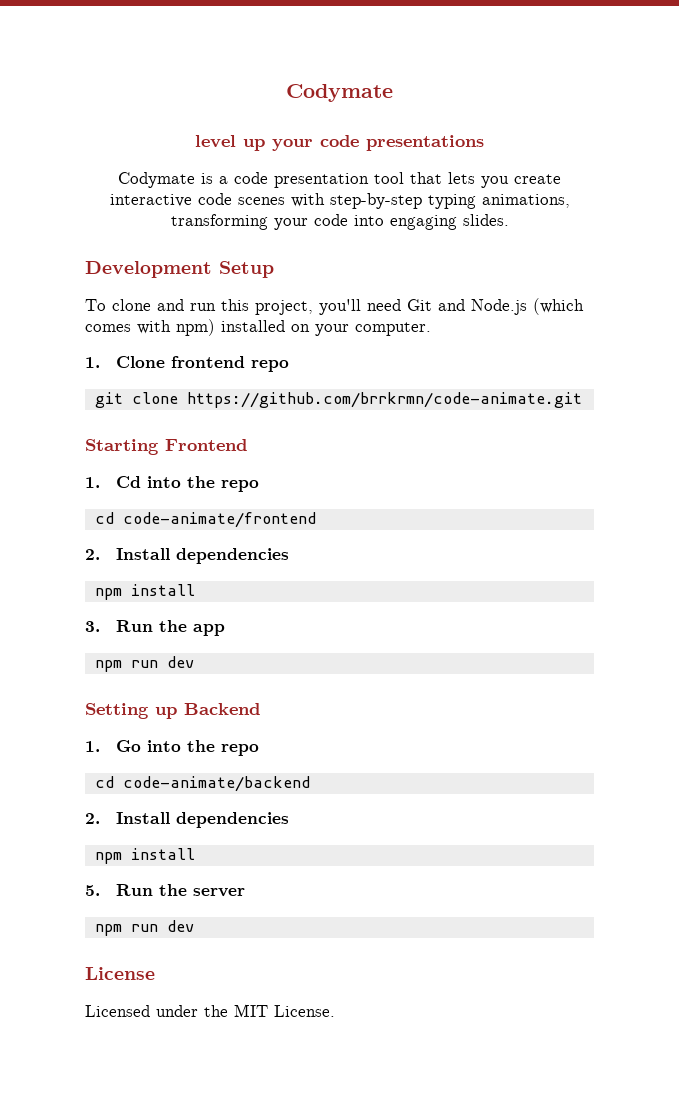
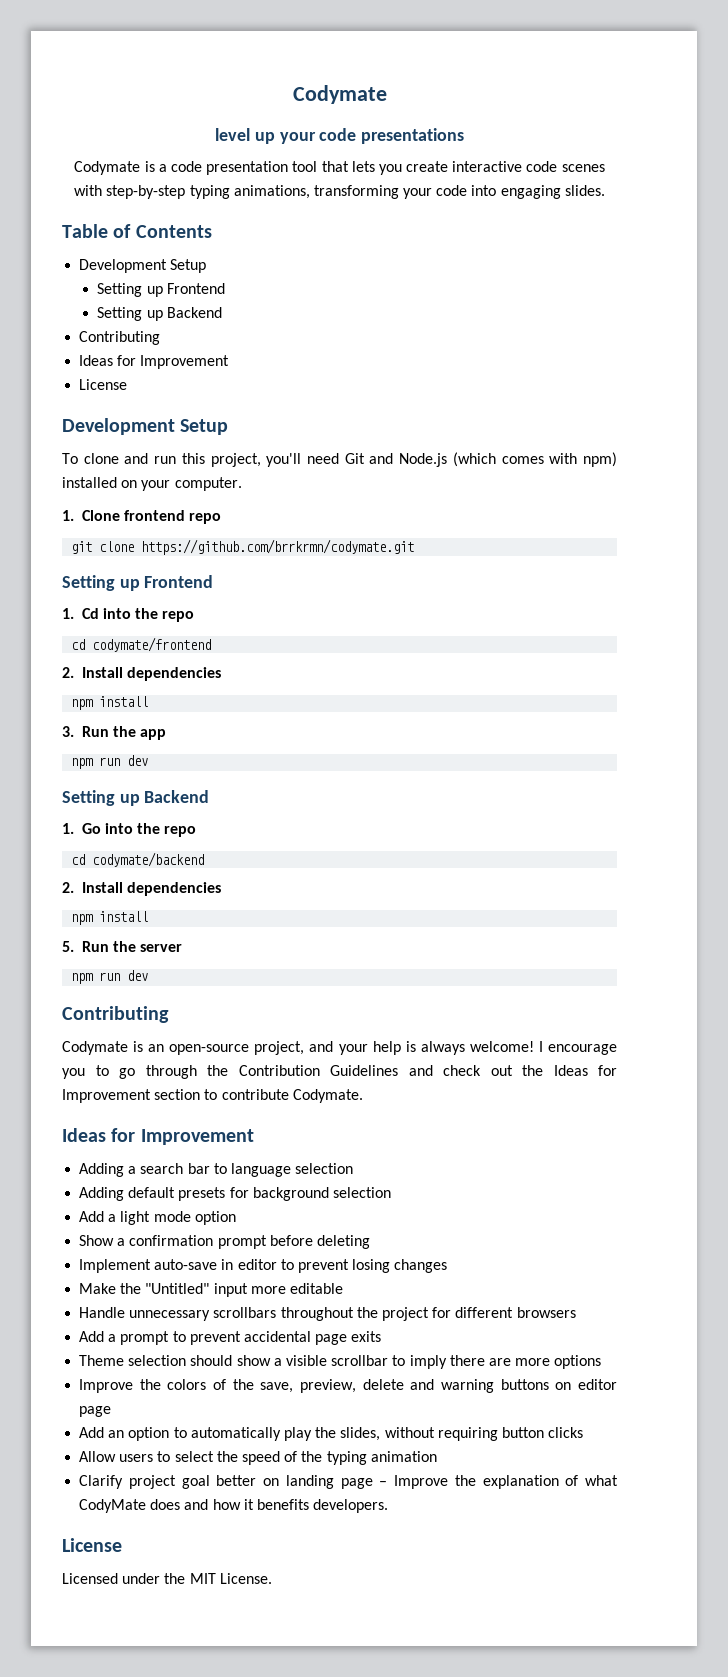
(509, 220) none -> [62,224,212,238] [79,259,207,273] [97,283,225,297] [97,307,222,321] [79,331,161,345] [79,355,230,369] [79,379,128,390] // Table of Contents // Development Setup // Setting up Frontend // Setting up Backend // Contributing // Ideas for Improvement // License
[186,392,582,408] [85,439,159,455] https://github.com/brrkrmn/code-animate.git // Starting -> [141,539,415,555] [62,575,140,591] https://github.com/brrkrmn/codymate.git // Setting up
[122,512,316,528] code-animate/frontend -> [92,637,212,652] codymate/frontend
[122,776,310,792] code-animate/backend -> [92,852,205,867] codymate/backend
(194, 926) none -> [62,1006,169,1023] [62,1041,617,1055] [62,1065,617,1079] [62,1089,363,1103] [62,1128,254,1145] [79,1163,354,1177] [79,1187,391,1201] [79,1211,236,1225] [79,1235,370,1249] [79,1259,448,1273] [79,1283,343,1297] [79,1307,576,1321] [79,1331,382,1345] [79,1355,602,1369] [79,1379,618,1393] [79,1406,112,1417] [79,1427,584,1441] [79,1451,437,1465] [79,1475,618,1489] [79,1499,389,1513] // Contributing // Codymate is an open-source project, and your help is always welcome! I encourage you to go through the Contribution Guidelines and check out the Ideas for Improvement section to contribute Codymate. // Ideas for Improvement // Adding a search bar to language selection // Adding default presets for background selection // Add a light mode option // Show a confirmation prompt before deleting // Implement auto-save in editor to prevent losing changes // Make the "Untitled" input more editable // Handle unnecessary scrollbars throughout the project for different browsers // Add a prompt to prevent accidental page exits // Theme selection should show a visible scrollbar to imply there are more options // Improve the colors of the save, preview, delete and warning buttons on editor page // Add an option to automatically play the slides, without requiring button clicks // Allow users to select the speed of the typing animation // Clarify project goal better on landing page – Improve the explanation of what CodyMate does and how it benefits developers.

